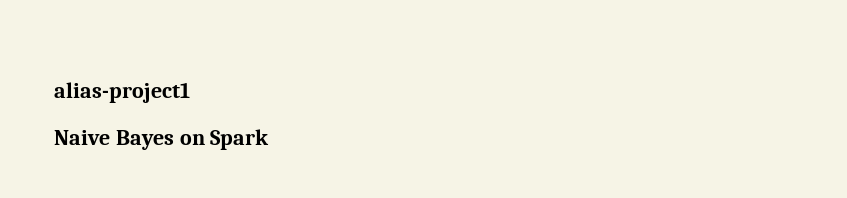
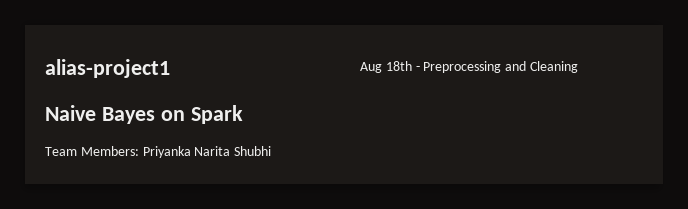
(270, 139) none -> [45,146,272,158] [360,61,578,73] // Team Members: Priyanka Narita Shubhi // Aug 18th - Preprocessing and Cleaning

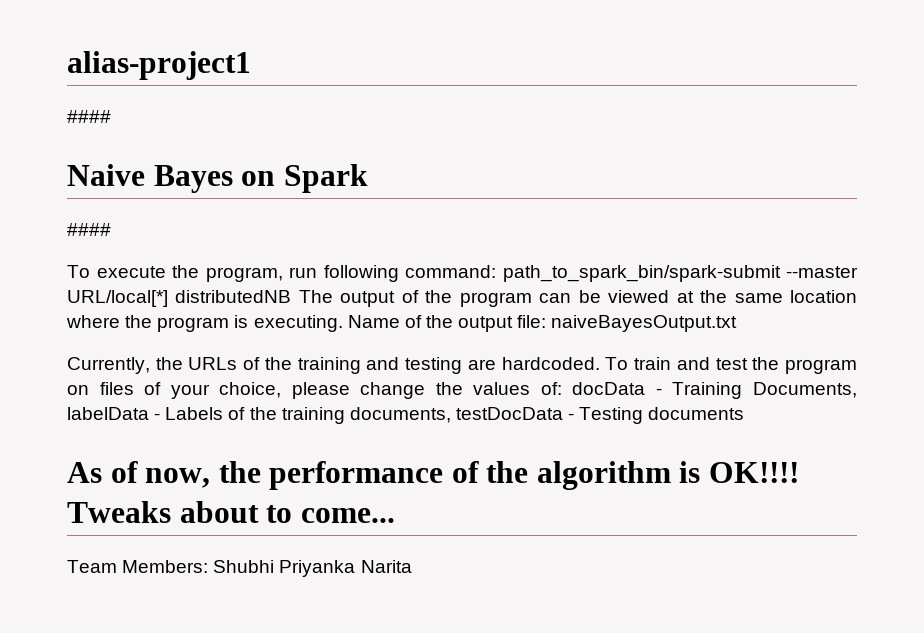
(170, 68) none -> [67,110,111,123] // ####
(243, 114) none -> [67,223,111,236] [67,265,858,282] [67,290,857,307] [66,315,738,332] [67,357,858,374] [67,382,858,399] [67,407,745,424] [67,461,799,490] [67,501,395,523] // #### // To execute the program, run following command: path_to_spark_bin/spark-submit --master URL/local[*] distributedNB The output of the program can be viewed at the same location where the program is executing. Name of the output file: naiveBayesOutput.txt // Currently, the URLs of the training and testing are hardcoded. To train and test the program on files of your choice, please change the values of: docData - Training Documents, labelData - Labels of the training documents, testDocData - Testing documents // As of now, the performance of the algorithm is OK!!!! Tweaks about to come...
(139, 151) none -> [213,560,275,573] Shubhi
[234,146,272,156] [360,61,578,73] Shubhi // Aug 18th - Preprocessing and Cleaning -> (412, 566) none

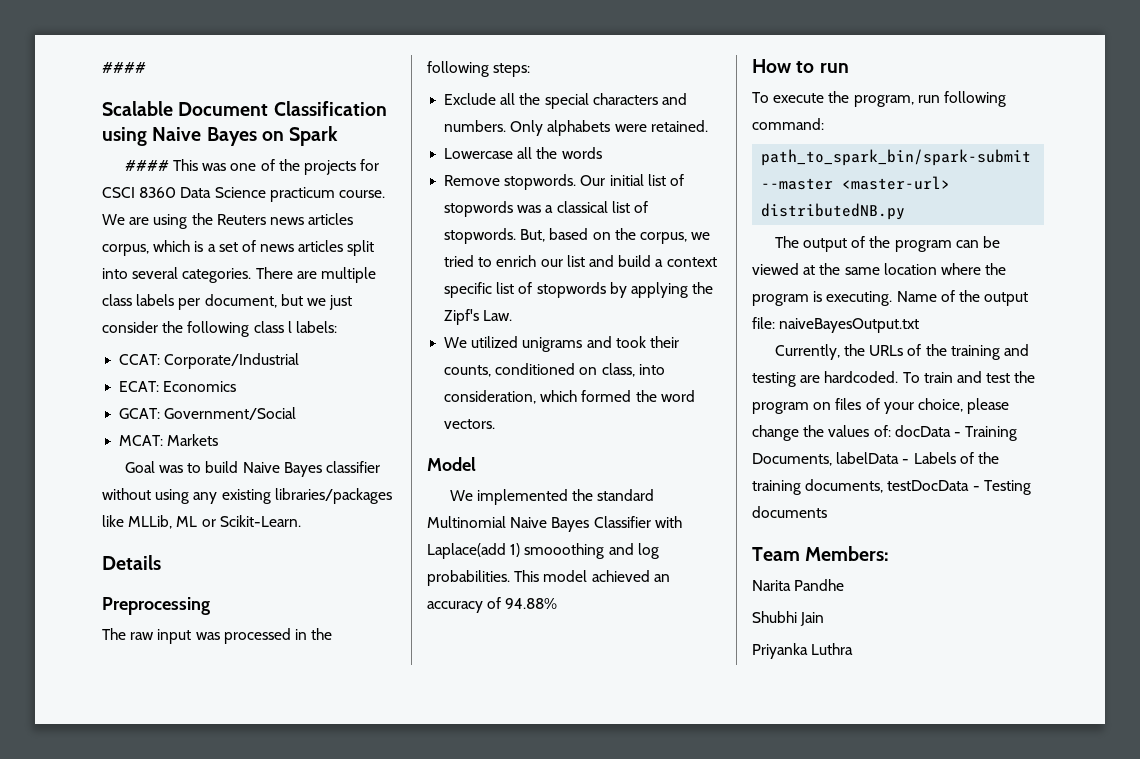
[67,51,251,80] [67,110,111,123] alias-project1 // #### // -> [102,62,146,73] [102,101,387,116] [102,127,147,146] #### // Scalable Document Classification using
(111, 229) none -> [173,159,380,175] [102,187,385,202] [102,213,354,229] [102,240,375,256] [102,267,376,283] [102,294,353,310] [102,321,337,337] [119,353,300,369] [119,381,237,392] [119,407,297,420] [119,434,219,446] [124,461,380,477] [102,488,392,504] [102,515,301,529] [102,555,161,570] [102,597,210,615] [102,628,333,644] [427,61,531,77] [444,93,687,109] [444,120,708,136] [444,147,602,159] [444,174,684,190] [444,201,648,217] [444,228,711,244] [444,255,717,267] [444,282,714,298] [444,309,513,325] [444,336,679,352] [444,363,665,377] [444,390,695,404] [444,419,496,429] [427,457,476,471] [449,489,655,505] [427,516,682,532] [427,543,659,559] [427,570,670,586] [427,597,558,613] [752,59,849,73] This was one of the projects for CSCI 8360 Data Science practicum course. We are using the Reuters news articles corpus, which is a set of news articles split into several categories. There are multiple class labels per document, but we just consider the following class l labels: // CCAT: Corporate/Industrial // ECAT: Economics // GCAT: Government/Social // MCAT: Markets // Goal was to build Naive Bayes classifier without using any existing libraries/packages like MLLib, ML or Scikit-Learn. // Details // Preprocessing // The raw input was processed in the following steps: // Exclude all the special characters and numbers. Only alphabets were retained. // Lowercase all the words // Remove stopwords. Our initial list of stopwords was a classical list of stopwords. But, based on the corpus, we tried to enrich our list and build a context specific list of stopwords by applying the Zipf's Law. // We utilized unigrams and took their counts, conditioned on class, into consideration, which formed the word vectors. // Model // We implemented the standard Multinomial Naive Bayes Classifier with Laplace(add 1) smooothing and log probabilities. This model achieved an accuracy of 94.88% // How to run
(496, 271) none -> (824, 124) //
[67,290,292,307] URL/local[*] distributedNB -> [842,176,951,190] [761,203,906,220] <master-url> distributedNB.py //
[67,461,799,490] [67,501,395,523] [67,560,412,577] As of now, the performance of the algorithm is OK!!!! Tweaks about to come... // Team Members: Shubhi Priyanka Narita -> [752,546,890,561] [752,579,845,591] [752,611,825,626] [752,643,854,659] Team Members: // Narita Pandhe // Shubhi Jain // Priyanka Luthra

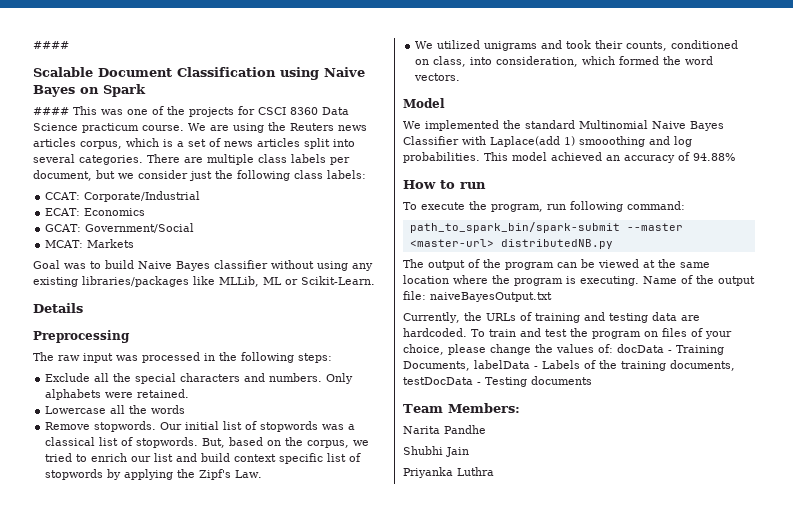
[329,295,353,310] [102,321,158,333] just consider -> [138,170,212,181] consider just
[287,321,292,333] l -> (323, 174) none
[655,259,664,267] a -> (231, 457) none
[925,344,947,356] the -> (532, 316) none
(796, 379) none -> [651,312,677,321] data

